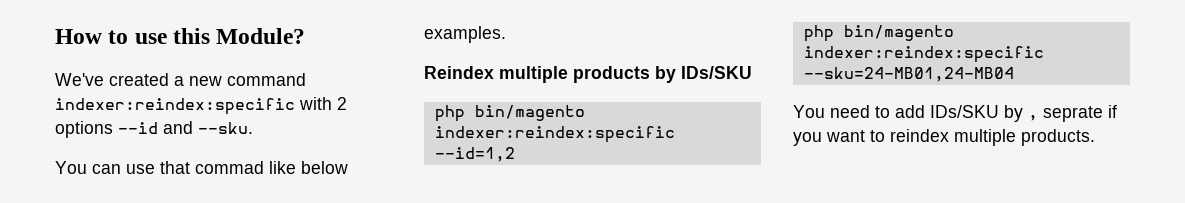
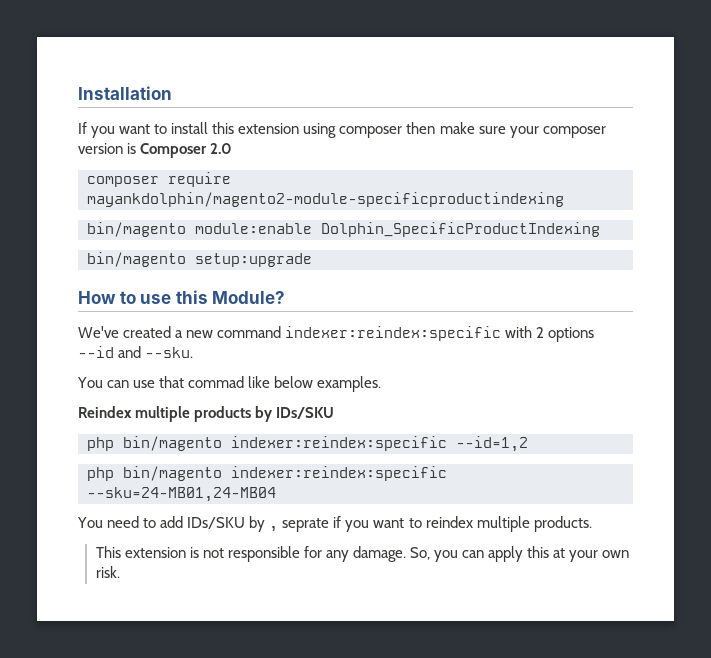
(55, 36) none -> [78,86,172,100] [78,122,606,138] [78,143,233,158] [87,172,231,187] [87,192,564,207] [87,222,600,237] [87,252,312,267] Installation // If you want to install this extension using composer then make sure your composer version is Composer 2.0 // composer require mayankdolphin/magento2-module-specificproductindexing // bin/magento module:enable Dolphin_SpecificProductIndexing // bin/magento setup:upgrade //
(1095, 137) none -> [95,546,630,562] [95,566,120,578] // This extension is not responsible for any damage. So, you can apply this at your own risk.

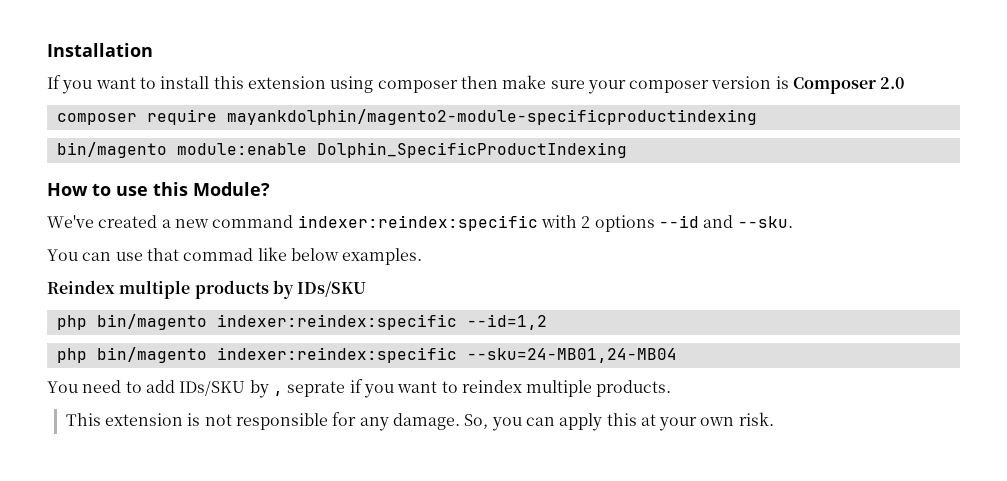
[87,252,312,267] // bin/magento setup:upgrade -> (627, 150) none

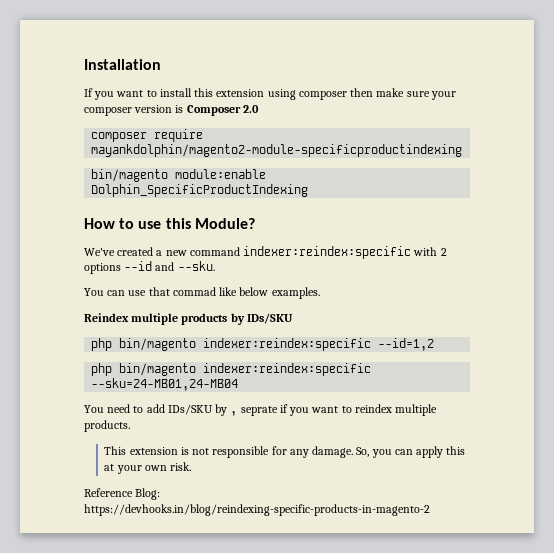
(774, 419) none -> [84,488,161,500] [84,504,430,516] // Reference Blog: https://devhooks.in/blog/reindexing-specific-products-in-magento-2

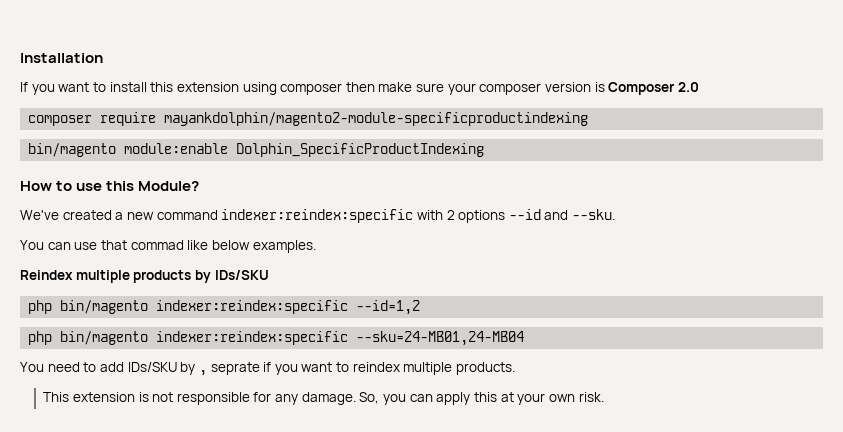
[84,488,161,500] [84,504,430,516] // Reference Blog: https://devhooks.in/blog/reindexing-specific-products-in-magento-2 -> (604, 397) none

